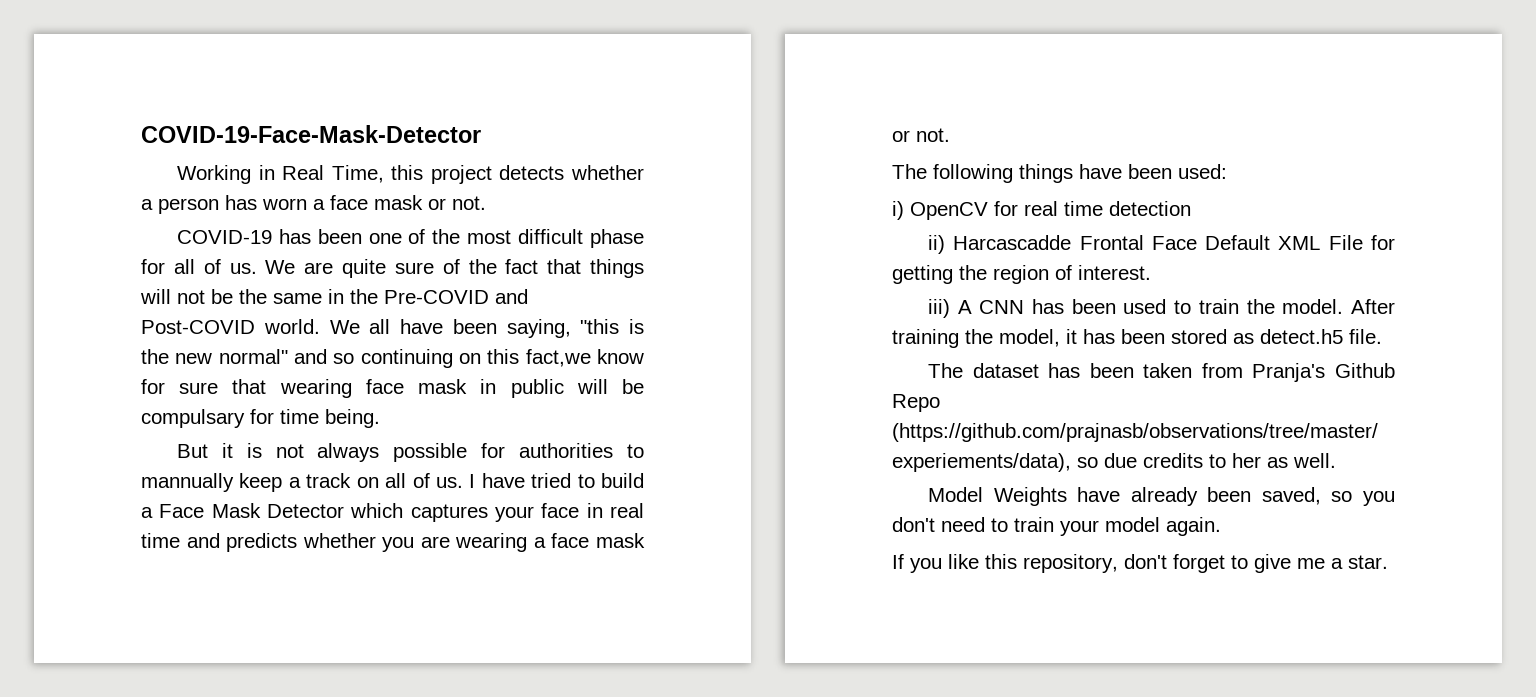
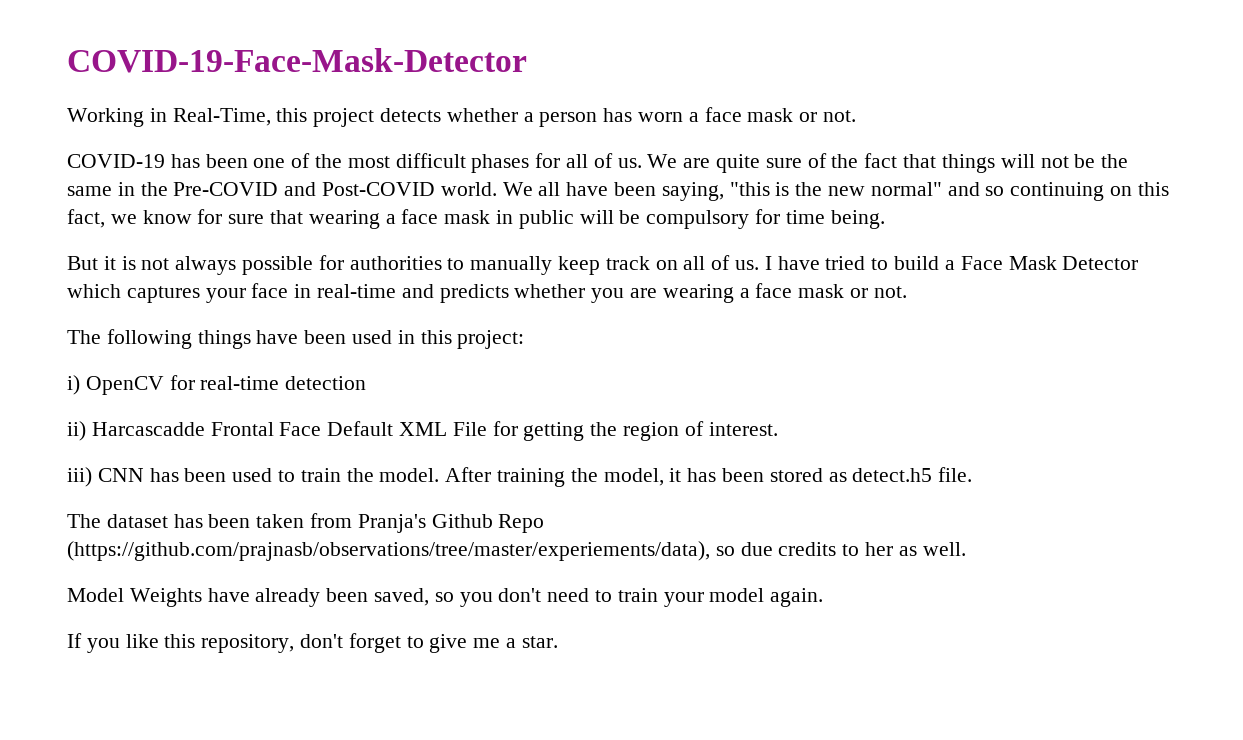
[282,165,384,183] Real Time, -> [172,108,271,126] Real-Time,
[590,229,644,248] phase -> [471,154,530,173] phases
[525,349,591,367] fact,we -> [67,209,137,228] fact, we
(352, 388) none -> [385,214,396,224] a
[141,409,245,428] compulsary -> [646,210,750,229] compulsory
[141,473,301,492] mannually keep a -> [470,256,601,275] manually keep
[610,503,644,518] [141,533,180,548] real time -> [317,284,397,298] real-time
[1178,164,1227,179] used: -> [352,330,525,349] used in this project:
[1024,201,1103,216] real time -> [200,376,280,390] real-time
[957,300,972,314] A -> (92, 477) none

